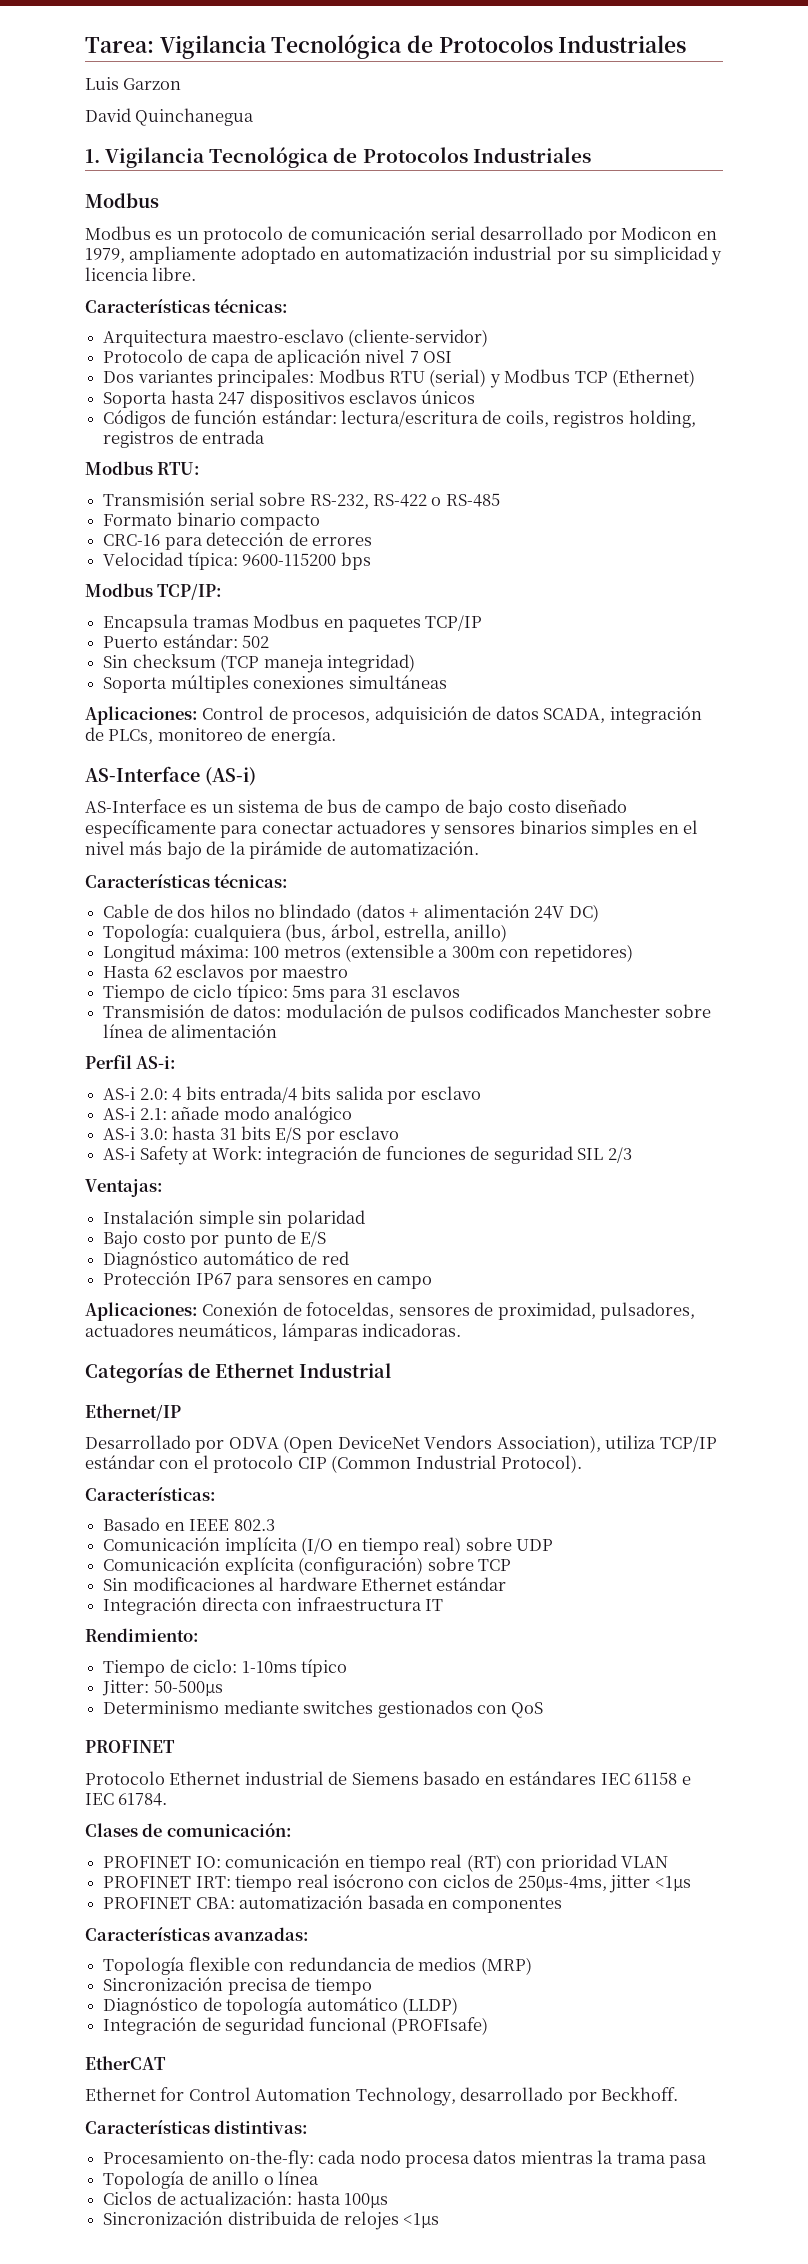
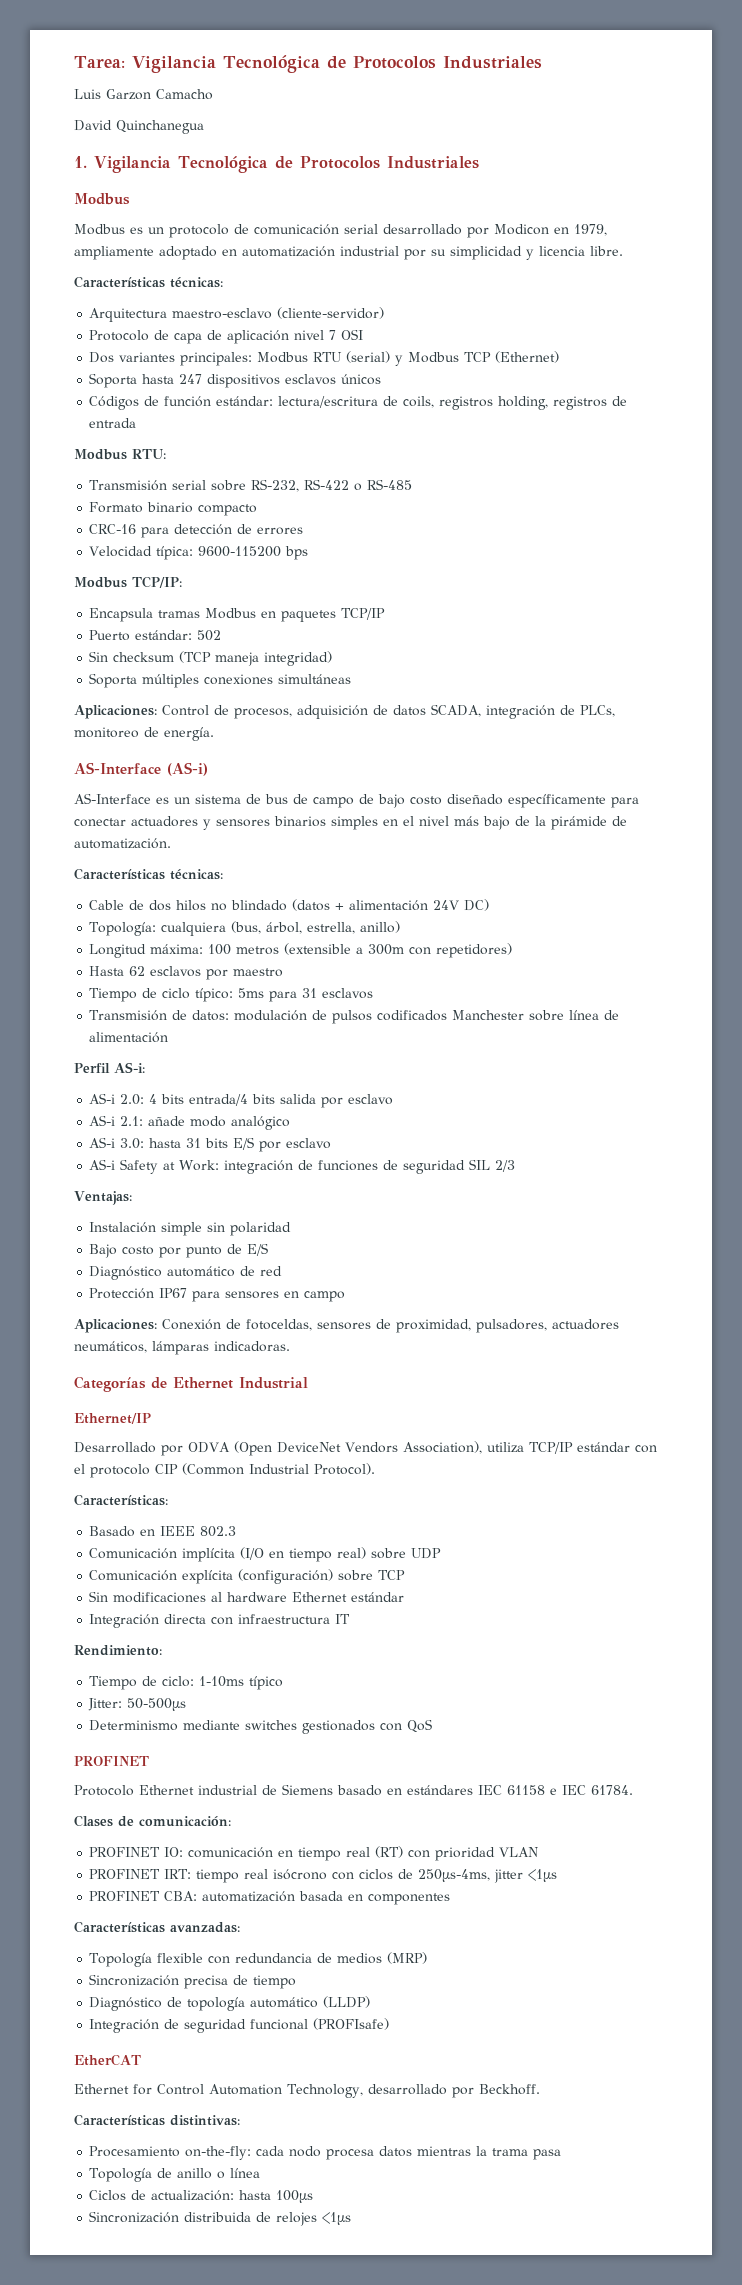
(182, 84) none -> [156,89,213,100] Camacho

